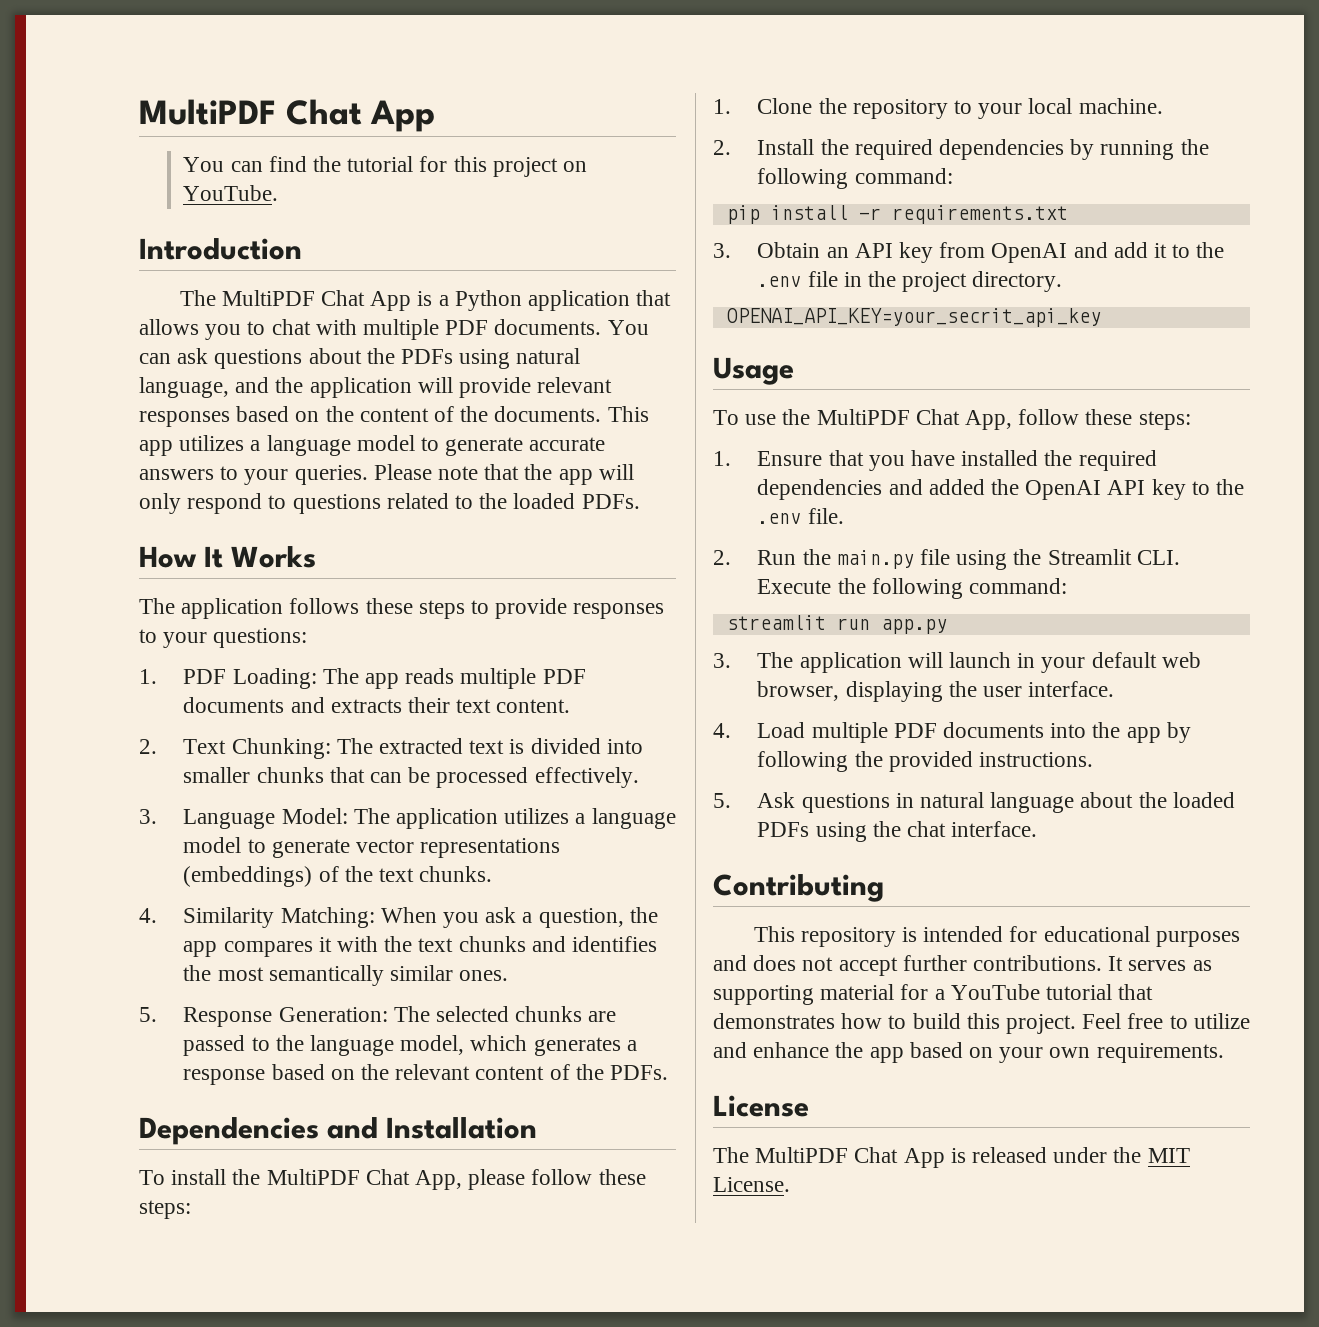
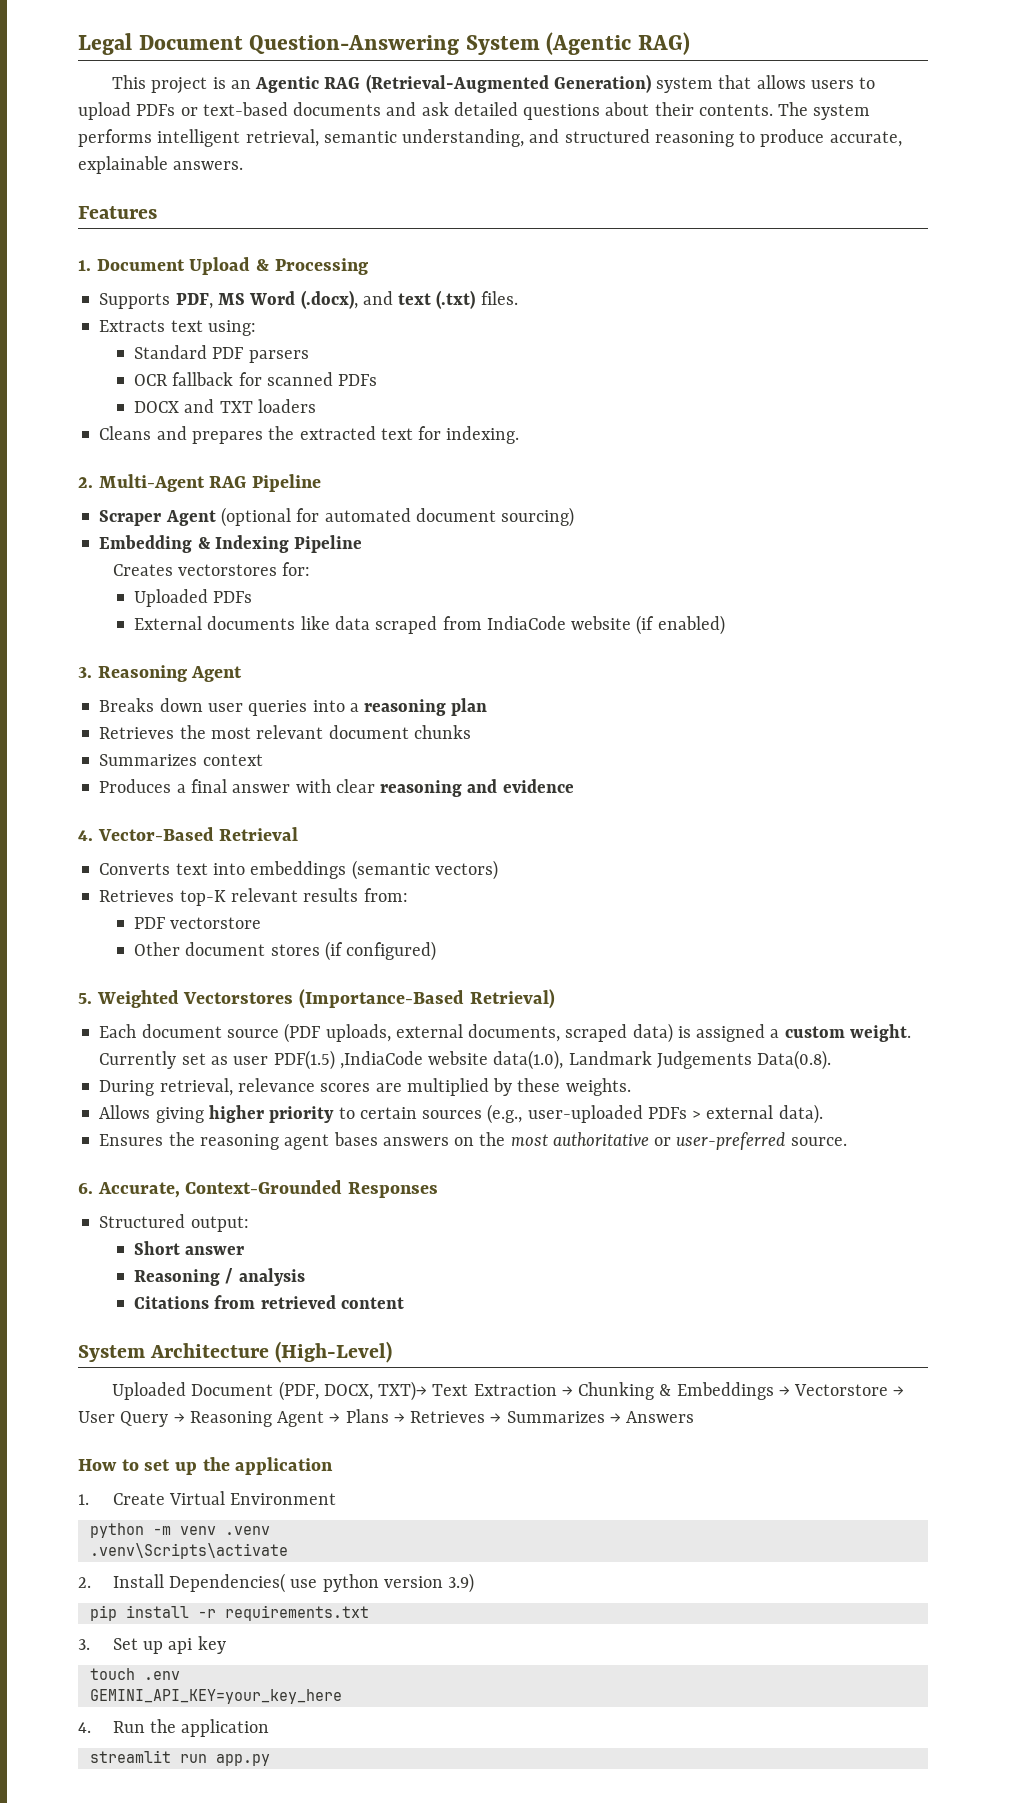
[139,99,436,132] [183,156,588,177] [183,185,279,201] [139,238,302,260] [179,290,672,311] [139,319,649,340] [139,348,581,369] [139,377,613,398] [139,406,649,427] [139,435,606,456] [139,464,634,485] [139,493,640,514] [139,546,317,568] [139,598,665,619] [139,628,308,648] [139,668,586,689] [183,697,571,713] [139,738,643,759] [183,767,639,788] [139,808,676,829] [183,837,561,858] [183,866,493,887] [139,907,658,928] [183,936,658,957] [183,965,509,986] [139,1006,617,1027] [183,1035,637,1056] [183,1064,669,1085] [139,1117,538,1145] [139,1169,646,1190] [139,1200,191,1219] [713,98,1163,119] [713,139,1209,160] [757,168,953,189] MultiPDF Chat App // You can find the tutorial for this project on YouTube. // Introduction // The MultiPDF Chat App is a Python application that allows you to chat with multiple PDF documents. You can ask questions about the PDFs using natural language, and the application will provide relevant responses based on the content of the documents. This app utilizes a language model to generate accurate answers to your queries. Please note that the app will only respond to questions related to the loaded PDFs. // How It Works // The application follows these steps to provide responses to your questions: // 1. PDF Loading: The app reads multiple PDF documents and extracts their text content. // 2. Text Chunking: The extracted text is divided into smaller chunks that can be processed effectively. // 3. Language Model: The application utilizes a language model to generate vector representations (embeddings) of the text chunks. // 4. Similarity Matching: When you ask a question, the app compares it with the text chunks and identifies the most semantically similar ones. // 5. Response Generation: The selected chunks are passed to the language model, which generates a response based on the relevant content of the PDFs. // Dependencies and Installation // To install the MultiPDF Chat App, please follow these steps: // 1. Clone the repository to your local machine. // 2. Install the required dependencies by running the following command: -> [78,32,691,55] [112,74,876,94] [78,102,871,120] [78,129,902,147] [78,156,244,174] [78,206,157,219] [78,257,368,275] [99,290,518,309] [99,320,256,336] [134,345,309,363] [134,372,378,386] [134,399,316,413] [99,426,520,444] [78,474,322,492] [99,507,575,527] [99,535,363,553] [112,562,311,576] [134,589,253,607] [134,615,725,635] [78,665,243,682] [99,698,488,716] [99,725,471,739] [99,754,263,766] [99,779,574,797] [78,827,299,841] [99,860,498,880] [99,888,408,906] [134,917,262,929] [134,941,437,961] [78,989,555,1009] [99,1023,911,1043] [99,1050,832,1070] [99,1078,631,1096] [99,1104,823,1124] [99,1132,847,1150] [78,1180,439,1198] [99,1214,249,1232] [134,1241,245,1255] [134,1268,305,1286] [134,1295,404,1309] [78,1341,393,1363] [112,1381,905,1401] [78,1409,695,1427] [78,1457,334,1475] [78,1491,337,1505] [89,1523,270,1538] [89,1543,288,1559] [78,1573,475,1593] Legal Document Question-Answering System (Agentic RAG) // This project is an Agentic RAG (Retrieval-Augmented Generation) system that allows users to upload PDFs or text-based documents and ask detailed questions about their contents. The system performs intelligent retrieval, semantic understanding, and structured reasoning to produce accurate, explainable answers. // Features // 1. Document Upload & Processing // Supports PDF, MS Word (.docx), and text (.txt) files. // Extracts text using: // Standard PDF parsers // OCR fallback for scanned PDFs // DOCX and TXT loaders // Cleans and prepares the extracted text for indexing. // 2. Multi-Agent RAG Pipeline // Scraper Agent (optional for automated document sourcing) // Embedding & Indexing Pipeline // Creates vectorstores for: // Uploaded PDFs // External documents like data scraped from IndiaCode website (if enabled) // 3. Reasoning Agent // Breaks down user queries into a reasoning plan // Retrieves the most relevant document chunks // Summarizes context // Produces a final answer with clear reasoning and evidence // 4. Vector-Based Retrieval // Converts text into embeddings (semantic vectors) // Retrieves top-K relevant results from: // PDF vectorstore // Other document stores (if configured) // 5. Weighted Vectorstores (Importance-Based Retrieval) // Each document source (PDF uploads, external documents, scraped data) is assigned a custom weight. Currently set as user PDF(1.5) ,IndiaCode website data(1.0), Landmark Judgements Data(0.8). // During retrieval, relevance scores are multiplied by these weights. // Allows giving higher priority to certain sources (e.g., user-uploaded PDFs > external data). // Ensures the reasoning agent bases answers on the most authoritative or user-preferred source. // 6. Accurate, Context-Grounded Responses // Structured output: // Short answer // Reasoning / analysis // Citations from retrieved content // System Architecture (High-Level) // Uploaded Document (PDF, DOCX, TXT)→ Text Extraction → Chunking & Embeddings → Vectorstore → User Query → Reasoning Agent → Plans → Retrieves → Summarizes → Answers // How to set up the application // 1. Create Virtual Environment // python -m venv .venv // .venv\Scripts\activate // 2. Install Dependencies( use python version 3.9)
[757,242,1225,263] [757,271,1063,292] [726,308,1101,327] [713,357,794,385] [713,409,1191,430] [713,450,1157,471] [757,479,1245,500] [757,508,844,524] [713,549,1180,570] [757,578,1068,599] [726,615,947,634] [713,652,1201,673] [757,681,1115,702] [713,722,1191,743] [757,751,1094,772] [713,792,1235,813] [757,821,1038,842] [713,874,884,902] [753,926,1240,947] [713,955,1212,976] [713,984,1154,1005] [713,1013,1250,1034] [713,1042,1224,1063] [713,1095,809,1117] [713,1147,1190,1168] [713,1177,790,1192] Obtain an API key from OpenAI and add it to the .env file in the project directory. // OPENAI_API_KEY=your_secrit_api_key // Usage // To use the MultiPDF Chat App, follow these steps: // 1. Ensure that you have installed the required dependencies and added the OpenAI API key to the .env file. // 2. Run the main.py file using the Streamlit CLI. Execute the following command: // streamlit run app.py // 3. The application will launch in your default web browser, displaying the user interface. // 4. Load multiple PDF documents into the app by following the provided instructions. // 5. Ask questions in natural language about the loaded PDFs using the chat interface. // Contributing // This repository is intended for educational purposes and does not accept further contributions. It serves as supporting material for a YouTube tutorial that demonstrates how to build this project. Feel free to utilize and enhance the app based on your own requirements. // License // The MultiPDF Chat App is released under the MIT License. -> [112,1636,226,1654] [89,1668,180,1680] [89,1689,342,1704] [78,1719,270,1737] [89,1750,270,1766] Set up api key // touch .env // GEMINI_API_KEY=your_key_here // 4. Run the application // streamlit run app.py

